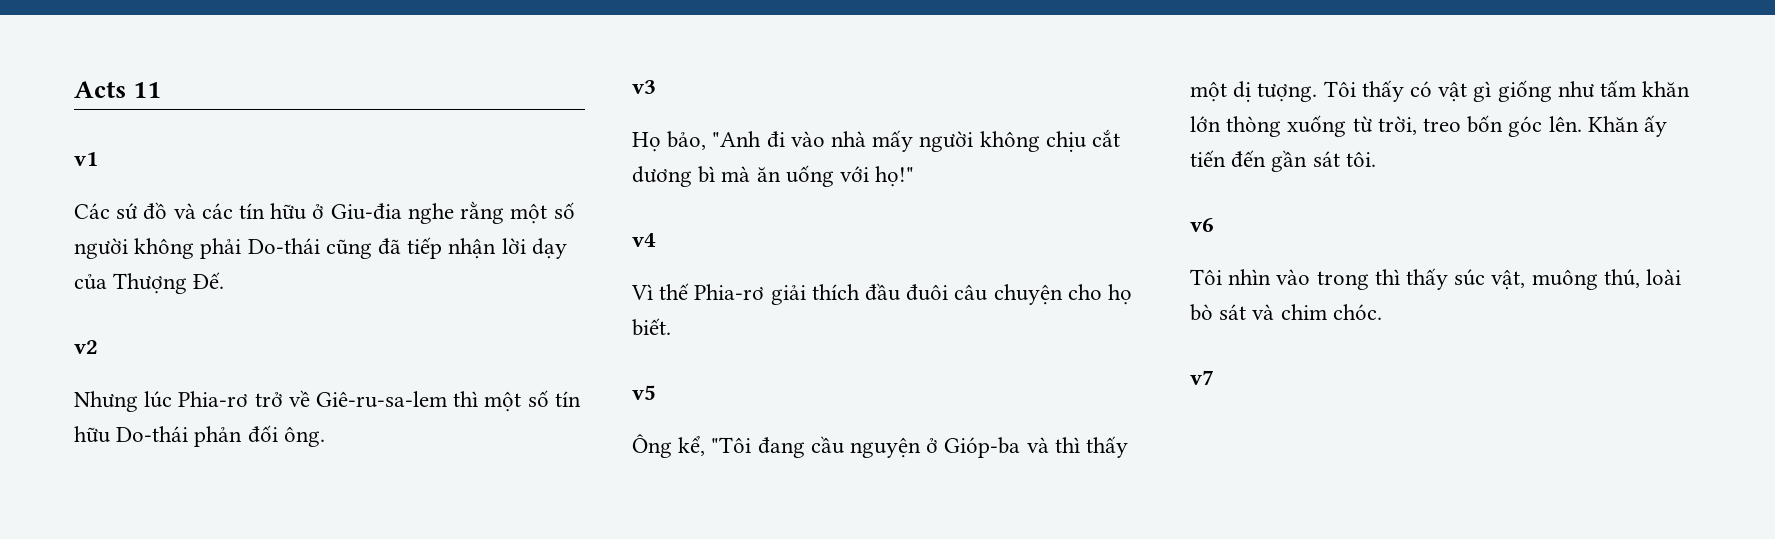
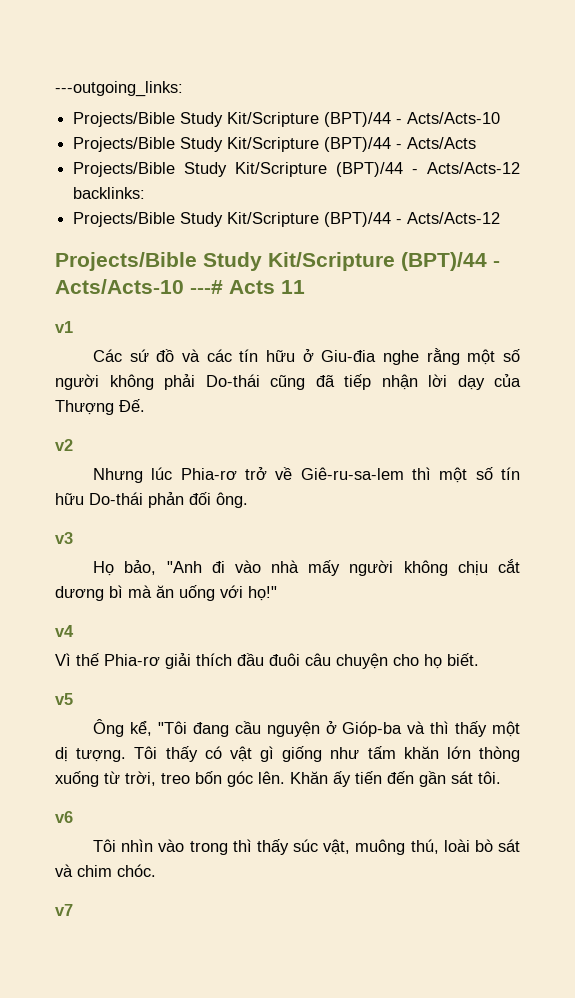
(74, 89) none -> [55,81,183,97] [73,112,501,127] [73,137,477,152] [73,162,521,177] [73,187,146,199] [73,212,501,227] [55,252,500,271] [55,279,223,294] ---outgoing_links: // Projects/Bible Study Kit/Scripture (BPT)/44 - Acts/Acts-10 // Projects/Bible Study Kit/Scripture (BPT)/44 - Acts/Acts // Projects/Bible Study Kit/Scripture (BPT)/44 - Acts/Acts-12 backlinks: // Projects/Bible Study Kit/Scripture (BPT)/44 - Acts/Acts-12 // Projects/Bible Study Kit/Scripture (BPT)/44 - Acts/Acts-10 ---#

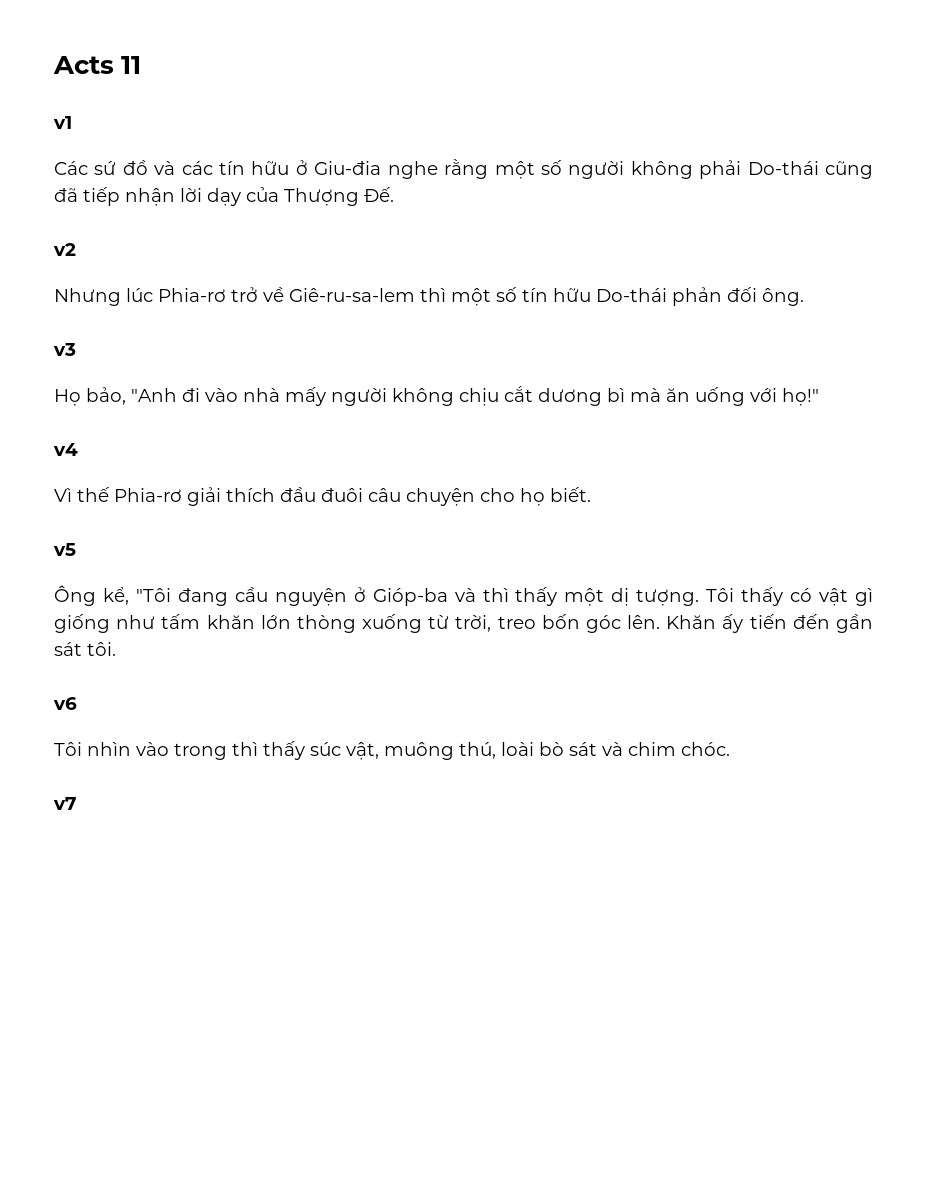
[55,81,183,97] [73,112,501,127] [73,137,477,152] [73,162,521,177] [73,187,146,199] [73,212,501,227] [55,252,500,271] [55,279,223,294] ---outgoing_links: // Projects/Bible Study Kit/Scripture (BPT)/44 - Acts/Acts-10 // Projects/Bible Study Kit/Scripture (BPT)/44 - Acts/Acts // Projects/Bible Study Kit/Scripture (BPT)/44 - Acts/Acts-12 backlinks: // Projects/Bible Study Kit/Scripture (BPT)/44 - Acts/Acts-12 // Projects/Bible Study Kit/Scripture (BPT)/44 - Acts/Acts-10 ---# -> (53, 65) none

